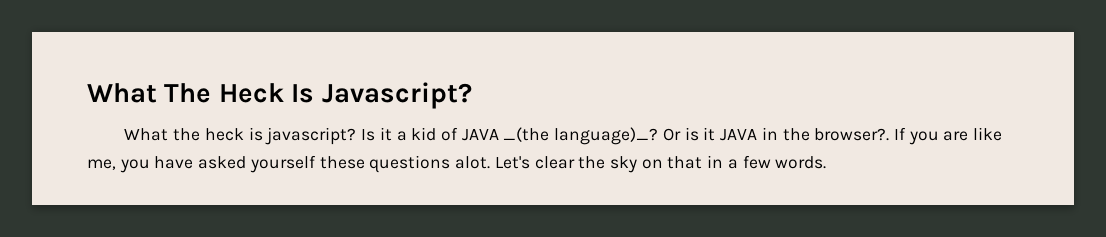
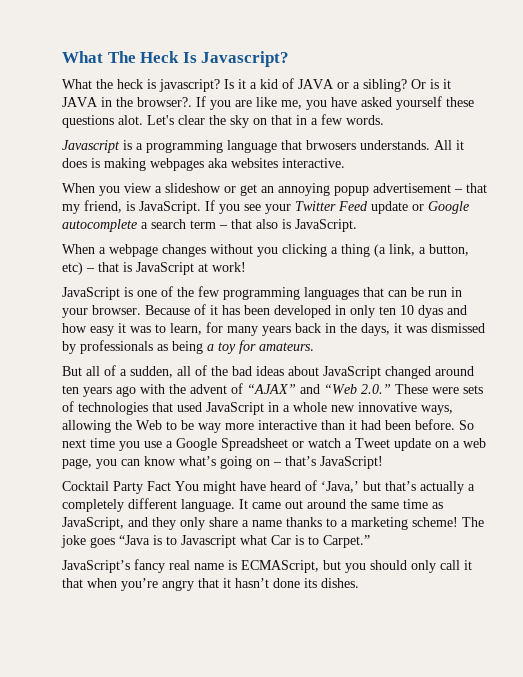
[503,127,659,145] _(the language)_? -> [337,79,407,92] or a sibling?
(827, 162) none -> [62,140,464,153] [62,158,345,171] [62,183,487,196] [62,200,469,214] [62,219,357,232] [62,244,469,257] [62,262,246,275] [62,286,462,300] [62,304,467,318] [62,322,485,336] [62,340,314,354] [62,365,474,379] [62,383,483,397] [62,401,453,415] [62,419,474,433] [62,438,486,451] [62,456,383,469] [62,480,475,494] [62,498,443,512] [62,517,484,530] [61,535,370,548] [62,559,472,573] [62,578,359,591] // Javascript is a programming language that brwosers understands. All it does is making webpages aka websites interactive. // When you view a slideshow or get an annoying popup advertisement – that my friend, is JavaScript. If you see your Twitter Feed update or Google autocomplete a search term – that also is JavaScript. // When a webpage changes without you clicking a thing (a link, a button, etc) – that is JavaScript at work! // JavaScript is one of the few programming languages that can be run in your browser. Because of it has been developed in only ten 10 dyas and how easy it was to learn, for many years back in the days, it was dismissed by professionals as being a toy for amateurs. // But all of a sudden, all of the bad ideas about JavaScript changed around ten years ago with the advent of “AJAX” and “Web 2.0.” These were sets of technologies that used JavaScript in a whole new innovative ways, allowing the Web to be way more interactive than it had been before. So next time you use a Google Spreadsheet or watch a Tweet update on a web page, you can know what’s going on – that’s JavaScript! // Cocktail Party Fact You might have heard of ‘Java,’ but that’s actually a completely different language. It came out around the same time as JavaScript, and they only share a name thanks to a marketing scheme! The joke goes “Java is to Javascript what Car is to Carpet.” // JavaScript’s fancy real name is ECMAScript, but you should only call it that when you’re angry that it hasn’t done its dishes.

